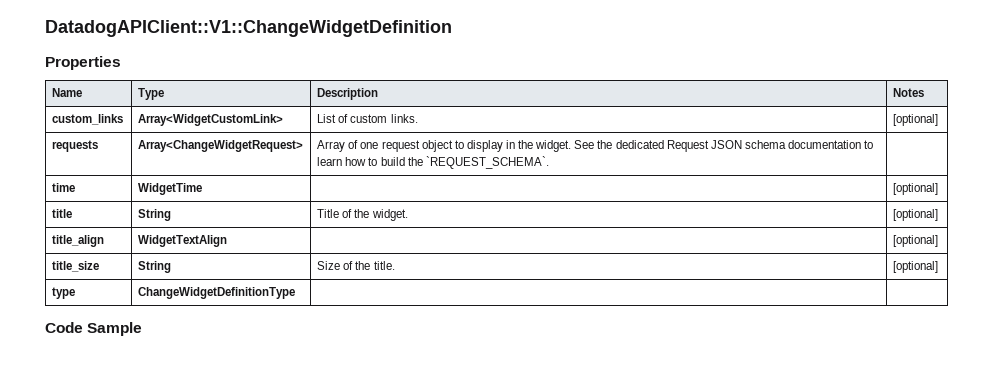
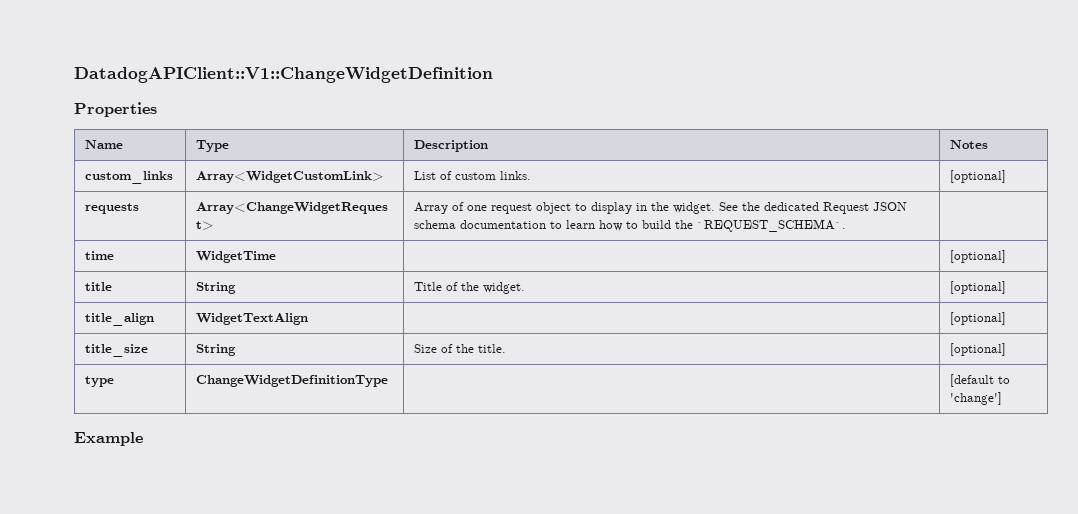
[45,322,143,336] // Code Sample -> [950,374,1011,387] [950,392,1003,405] [74,432,143,446] [default to 'change'] // Example

